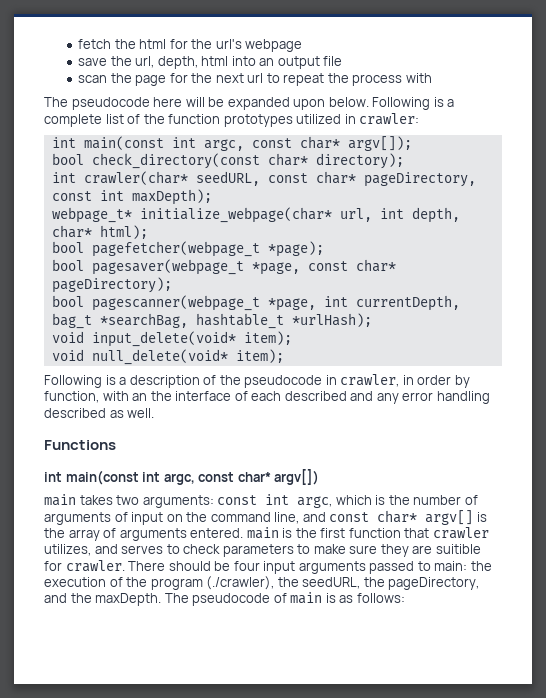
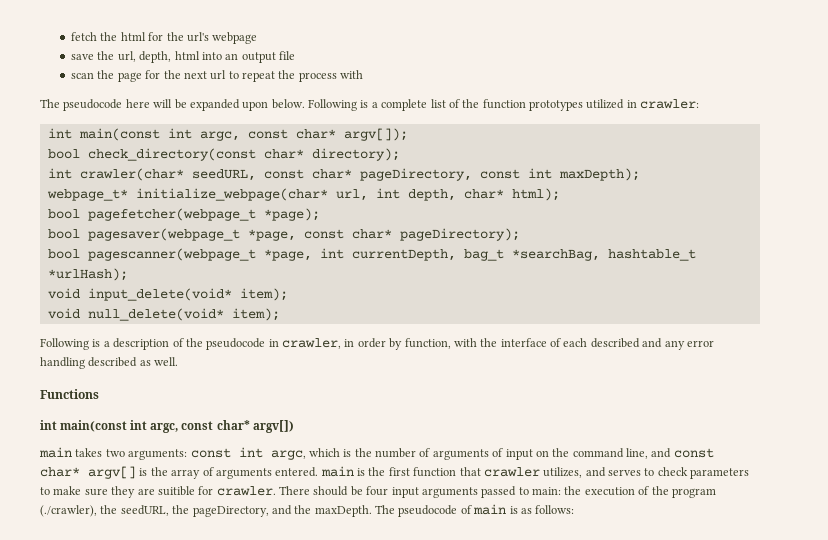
[132,393,148,401] an -> (477, 342) none

